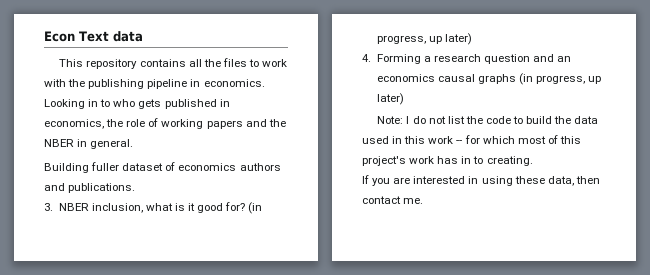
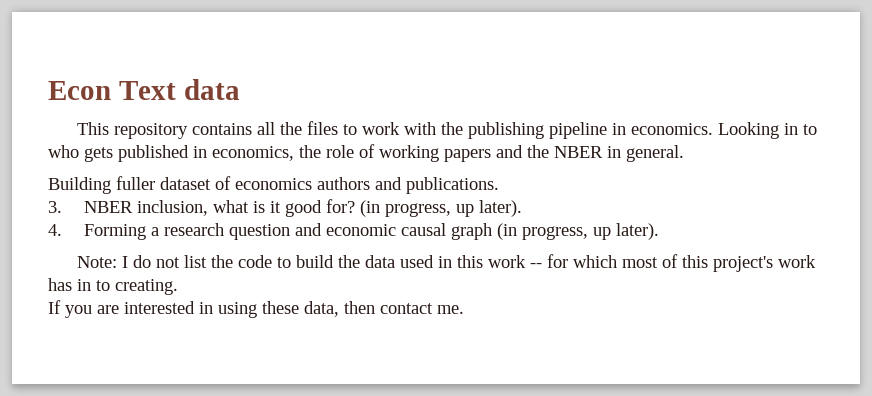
[444,33,472,45] later) -> [479,200,523,217] later).
[557,56,572,62] [376,73,602,85] [376,93,404,105] an economics causal graphs (in progress, up later) -> [326,223,660,240] economic causal graph (in progress, up later).

